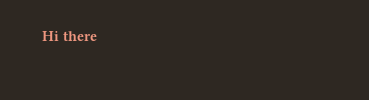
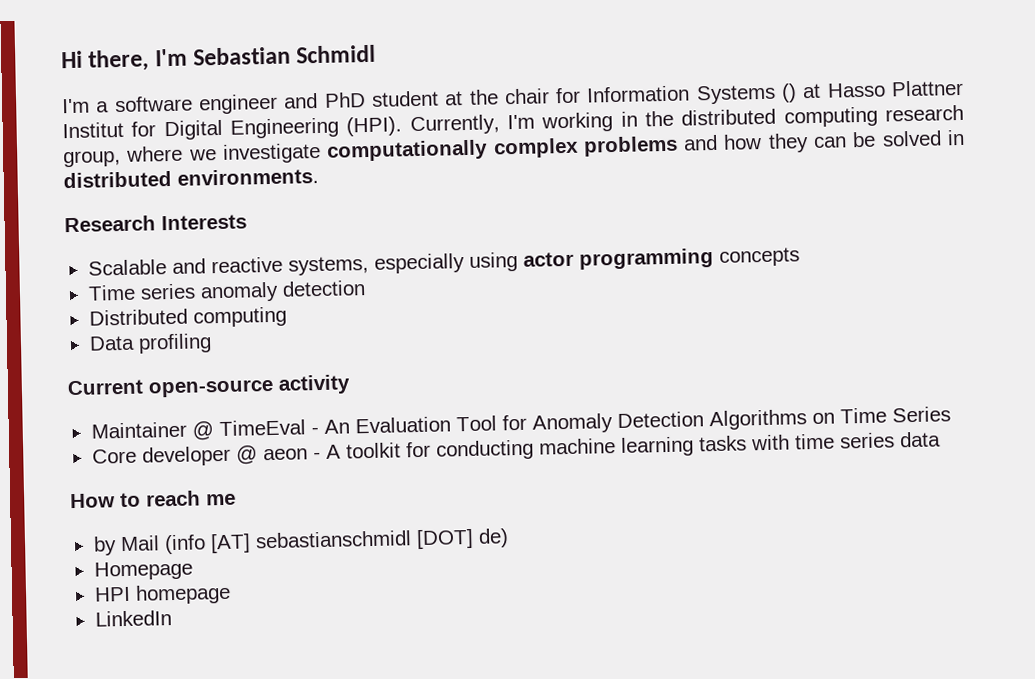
[63,31,97,41] there -> [88,44,377,72] [62,79,964,115] [62,104,965,141] [63,129,965,168] [63,167,319,189] [64,214,247,233] [87,247,800,276] [87,280,366,303] [88,306,287,328] [88,333,212,354] [67,374,351,398] [90,406,951,441] [91,431,941,467] [70,490,236,509] [92,528,509,556] [93,560,193,581] [93,583,231,605] [94,610,172,627] there, I'm Sebastian Schmidl // I'm a software engineer and PhD student at the chair for Information Systems () at Hasso Plattner Institut for Digital Engineering (HPI). Currently, I'm working in the distributed computing research group, where we investigate computationally complex problems and how they can be solved in distributed environments. // Research Interests // Scalable and reactive systems, especially using actor programming concepts // Time series anomaly detection // Distributed computing // Data profiling // Current open-source activity // Maintainer @ TimeEval - An Evaluation Tool for Anomaly Detection Algorithms on Time Series // Core developer @ aeon - A toolkit for conducting machine learning tasks with time series data // How to reach me // by Mail (info [AT] sebastianschmidl [DOT] de) // Homepage // HPI homepage // LinkedIn

